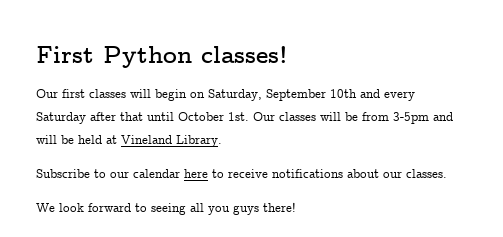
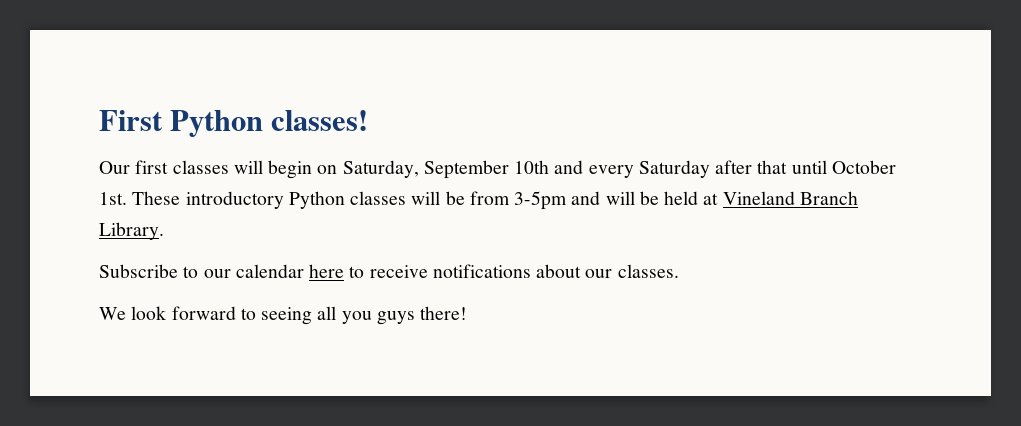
[253,112,275,121] Our -> [132,191,345,209] These introductory Python
(172, 139) none -> [799,191,858,205] Branch

